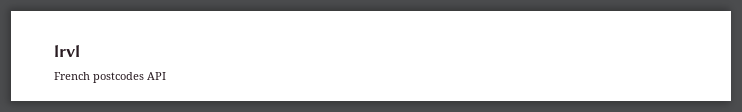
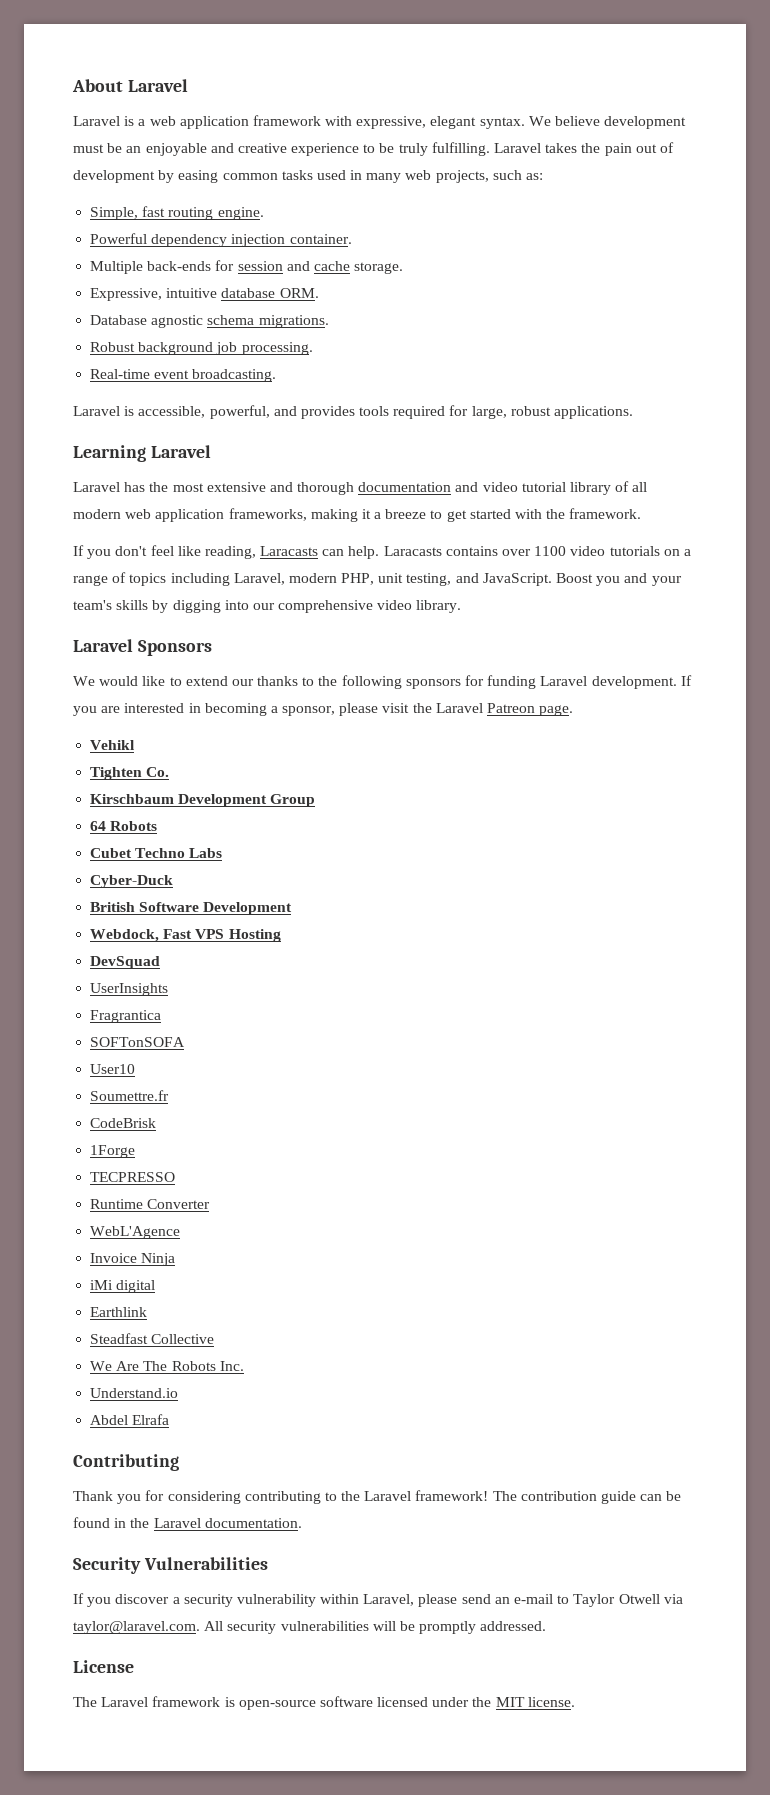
[54,45,80,57] [54,72,166,83] lrvl // French postcodes API -> [72,79,188,92] [73,115,687,129] [73,142,674,156] [73,170,544,183] [90,206,264,220] [90,233,352,247] [90,260,404,274] [90,288,319,301] [90,315,329,328] [90,342,313,355] [90,369,277,382] [73,405,634,419] [73,445,211,462] [73,481,648,495] [73,508,642,522] [73,545,691,559] [73,572,682,586] [73,600,462,613] [73,639,212,656] [73,675,692,689] [73,703,574,716] [90,740,136,750] [90,767,170,780] [90,794,316,807] [90,821,158,831] [90,848,223,858] [90,875,174,888] [90,902,293,915] [90,929,281,942] [90,956,161,969] [90,983,169,996] [90,1010,162,1023] [90,1037,186,1047] [90,1064,136,1074] [90,1090,170,1101] [90,1118,157,1128] [90,1145,136,1158] [90,1172,176,1182] [90,1199,211,1209] [90,1226,181,1239] [90,1253,176,1266] [90,1280,156,1293] [90,1307,148,1317] [90,1333,215,1344] [90,1361,244,1371] [90,1388,179,1398] [90,1414,170,1425] [73,1454,179,1471] [73,1490,682,1504] [73,1517,302,1528] [73,1557,268,1574] [73,1593,683,1607] [73,1621,547,1634] [73,1660,134,1673] [73,1696,575,1710] About Laravel // Laravel is a web application framework with expressive, elegant syntax. We believe development must be an enjoyable and creative experience to be truly fulfilling. Laravel takes the pain out of development by easing common tasks used in many web projects, such as: // Simple, fast routing engine. // Powerful dependency injection container. // Multiple back-ends for session and cache storage. // Expressive, intuitive database ORM. // Database agnostic schema migrations. // Robust background job processing. // Real-time event broadcasting. // Laravel is accessible, powerful, and provides tools required for large, robust applications. // Learning Laravel // Laravel has the most extensive and thorough documentation and video tutorial library of all modern web application frameworks, making it a breeze to get started with the framework. // If you don't feel like reading, Laracasts can help. Laracasts contains over 1100 video tutorials on a range of topics including Laravel, modern PHP, unit testing, and JavaScript. Boost you and your team's skills by digging into our comprehensive video library. // Laravel Sponsors // We would like to extend our thanks to the following sponsors for funding Laravel development. If you are interested in becoming a sponsor, please visit the Laravel Patreon page. // Vehikl // Tighten Co. // Kirschbaum Development Group // 64 Robots // Cubet Techno Labs // Cyber-Duck // British Software Development // Webdock, Fast VPS Hosting // DevSquad // UserInsights // Fragrantica // SOFTonSOFA // User10 // Soumettre.fr // CodeBrisk // 1Forge // TECPRESSO // Runtime Converter // WebL'Agence // Invoice Ninja // iMi digital // Earthlink // Steadfast Collective // We Are The Robots Inc. // Understand.io // Abdel Elrafa // Contributing // Thank you for considering contributing to the Laravel framework! The contribution guide can be found in the Laravel documentation. // Security Vulnerabilities // If you discover a security vulnerability within Laravel, please send an e-mail to Taylor Otwell via taylor@laravel.com. All security vulnerabilities will be promptly addressed. // License // The Laravel framework is open-source software licensed under the MIT license.

